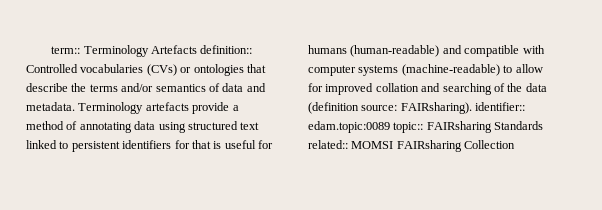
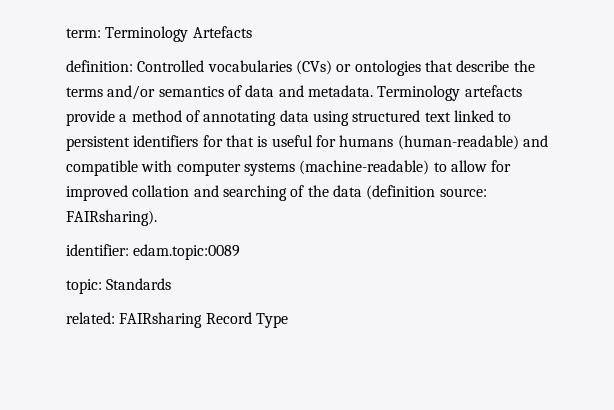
[51,46,81,54] term:: -> [66,28,101,38] term:
[200,45,253,54] definition:: -> [66,60,133,72] // definition:
[475,102,526,111] identifier:: -> [66,244,129,256] // identifier:
[393,121,544,133] [308,140,516,152] topic:: FAIRsharing Standards related:: MOMSI FAIRsharing Collection -> [66,278,172,294] [66,312,288,328] // topic: Standards // related: FAIRsharing Record Type

